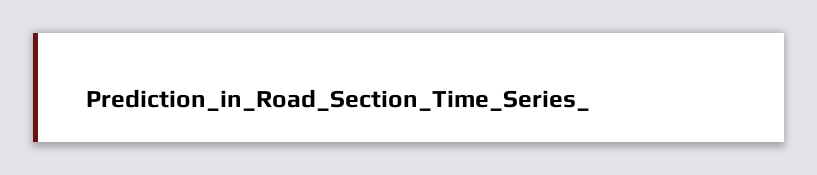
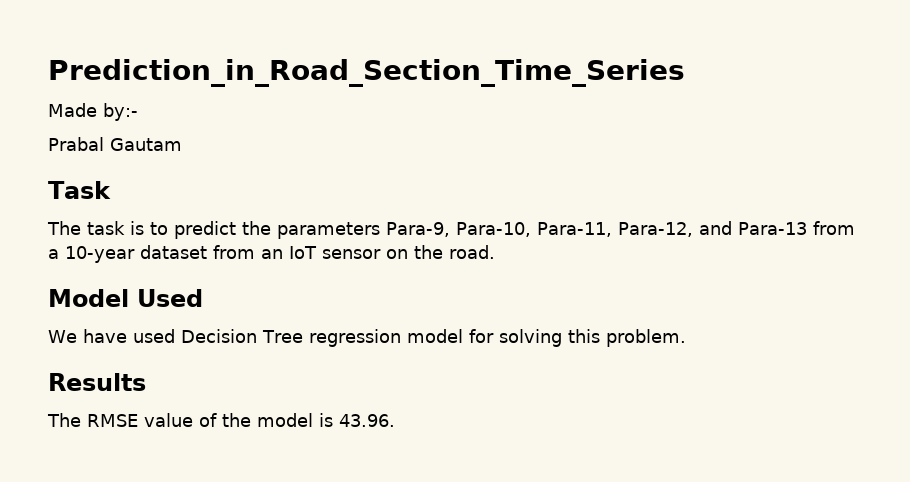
[86,89,590,111] Prediction_in_Road_Section_Time_Series_ -> [48,59,685,87] [48,103,138,121] [48,137,182,151] [48,181,111,199] [47,221,855,239] [48,245,495,263] [48,289,203,307] [48,329,686,347] [48,373,146,391] [47,413,395,427] Prediction_in_Road_Section_Time_Series // Made by:- // Prabal Gautam // Task // The task is to predict the parameters Para-9, Para-10, Para-11, Para-12, and Para-13 from a 10-year dataset from an IoT sensor on the road. // Model Used // We have used Decision Tree regression model for solving this problem. // Results // The RMSE value of the model is 43.96.

